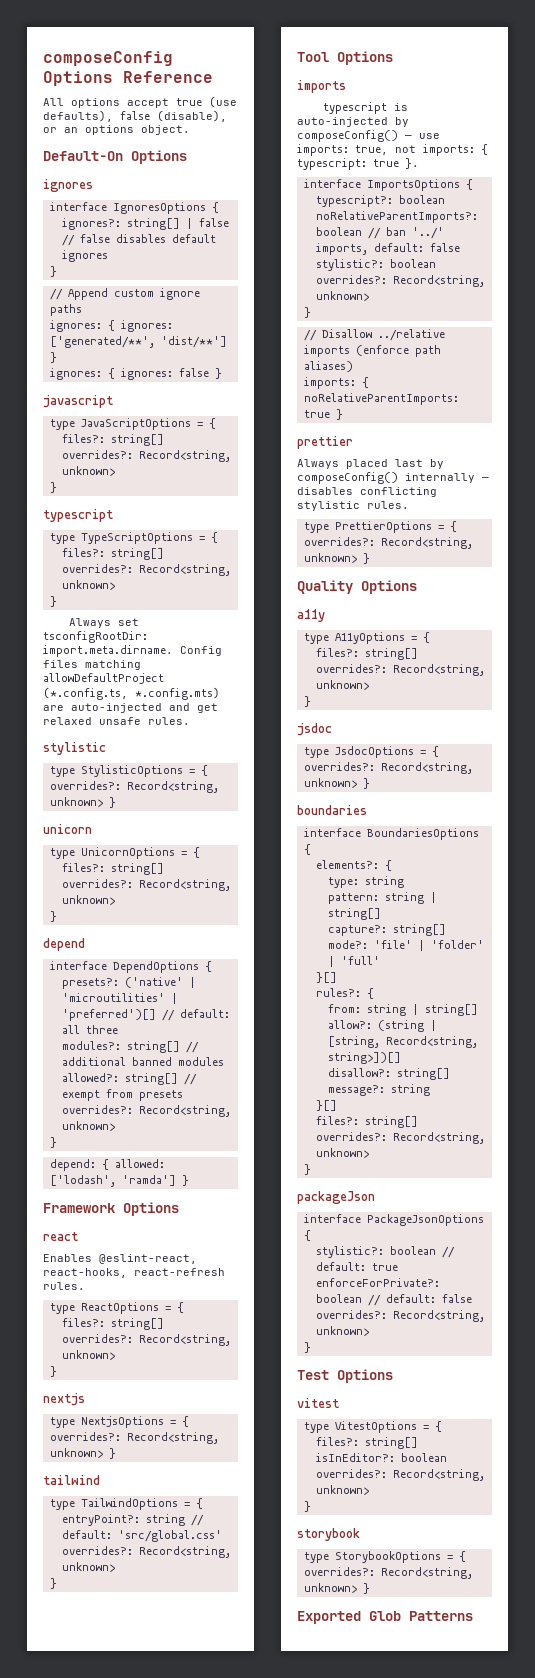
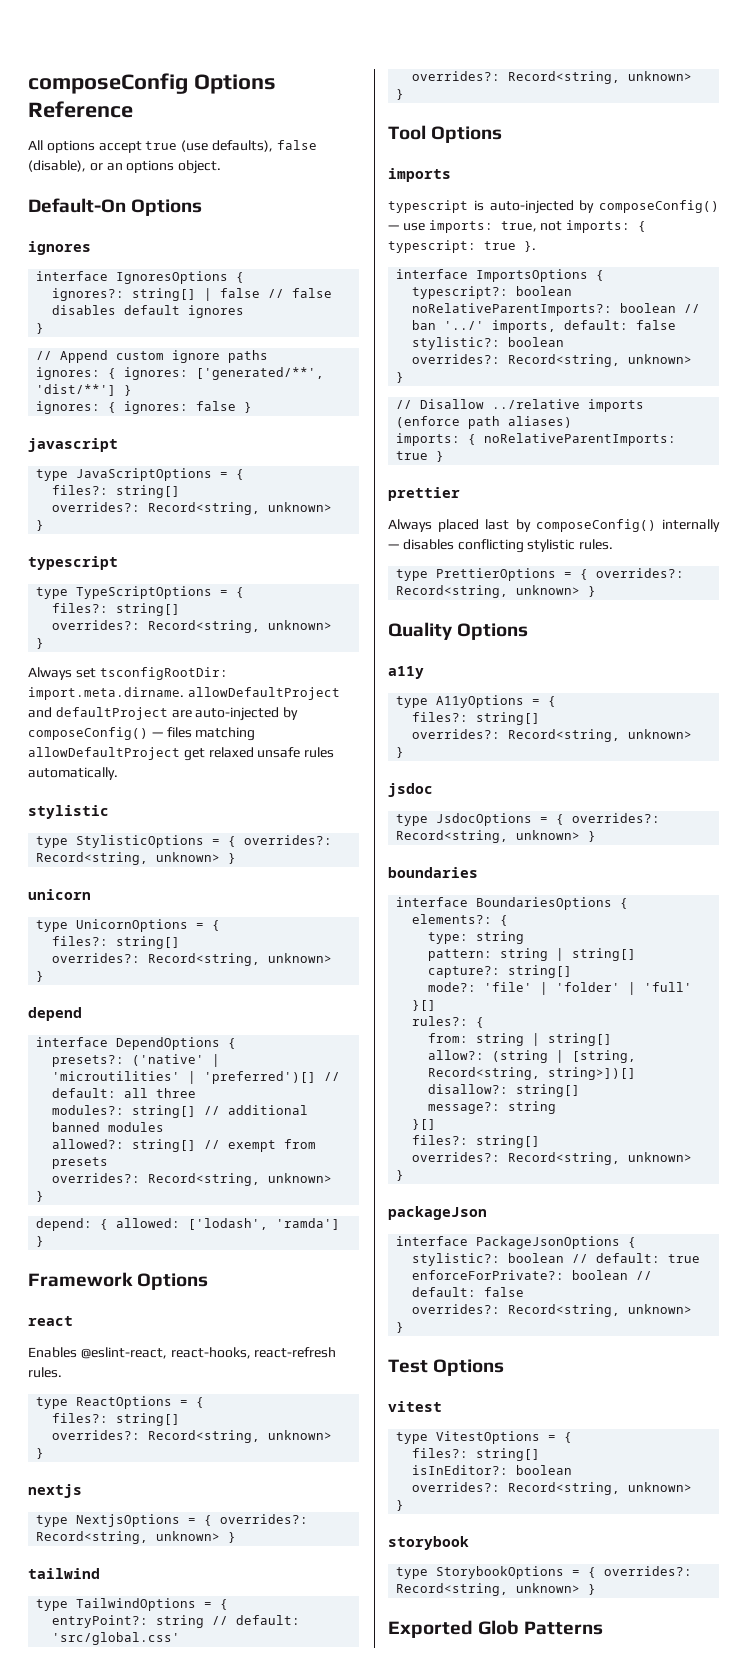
[180,646,222,656] [43,660,141,670] [43,673,164,684] [43,687,220,700] [43,703,190,713] Config files matching allowDefaultProject (*.config.ts, *.config.mts) are auto-injected and -> [187,687,340,700] [28,707,299,721] [28,727,256,741] [28,747,180,760] allowDefaultProject and defaultProject are auto-injected by composeConfig() — files matching allowDefaultProject
[148,717,190,725] rules. -> [304,747,335,758] [28,767,118,780] rules automatically.

